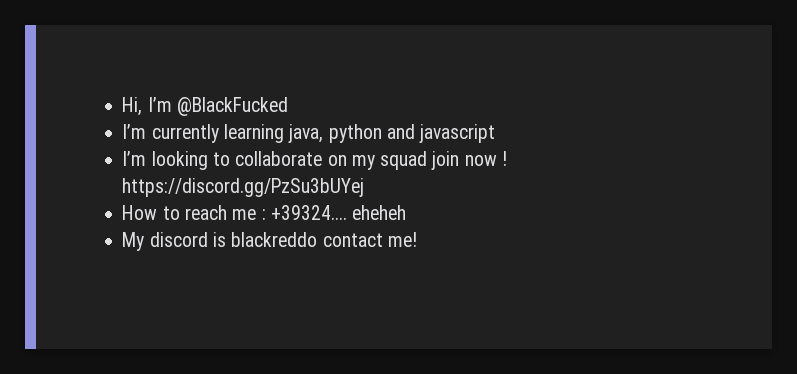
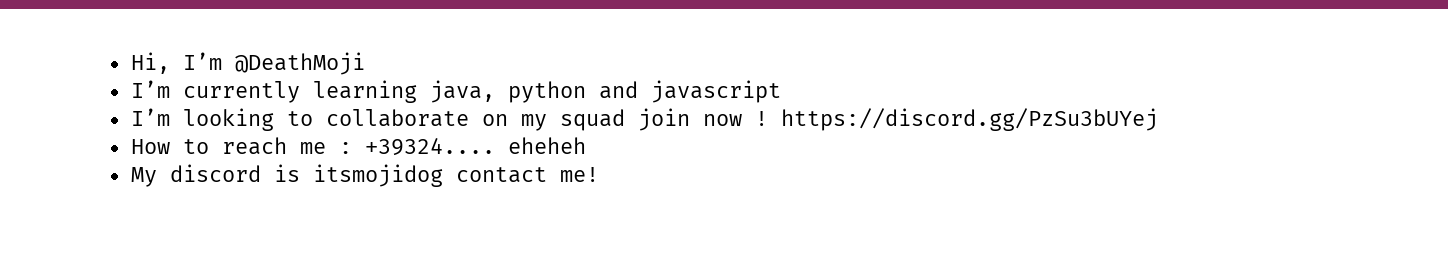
[176,97,288,116] @BlackFucked -> [234,52,365,75] @DeathMoji
[231,232,318,247] blackreddo -> [312,164,443,187] itsmojidog

